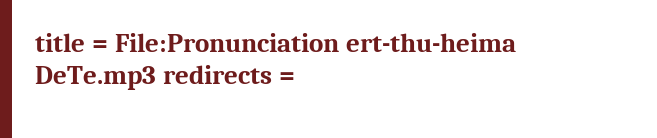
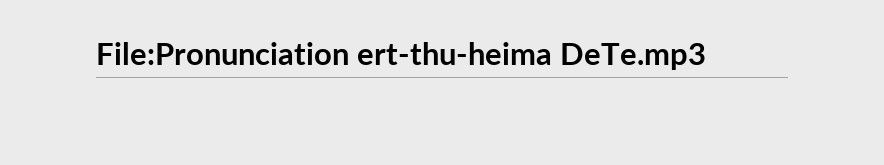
[35,33,109,52] title = -> (96, 53) none
[163,65,296,84] redirects = -> (707, 56) none

